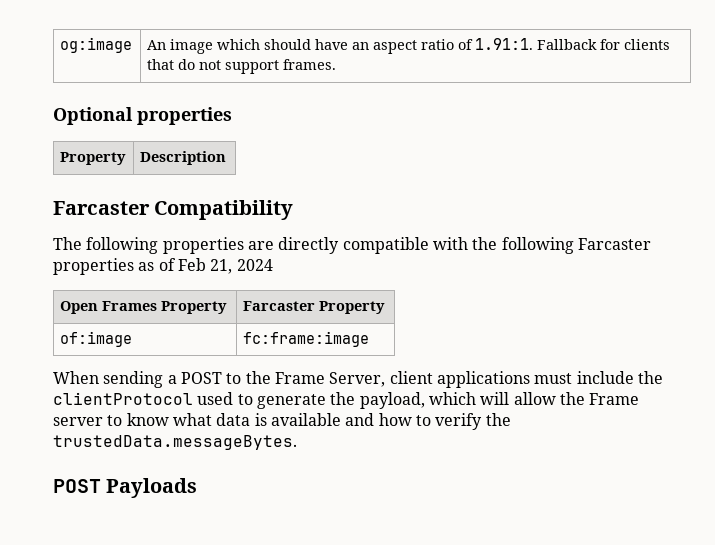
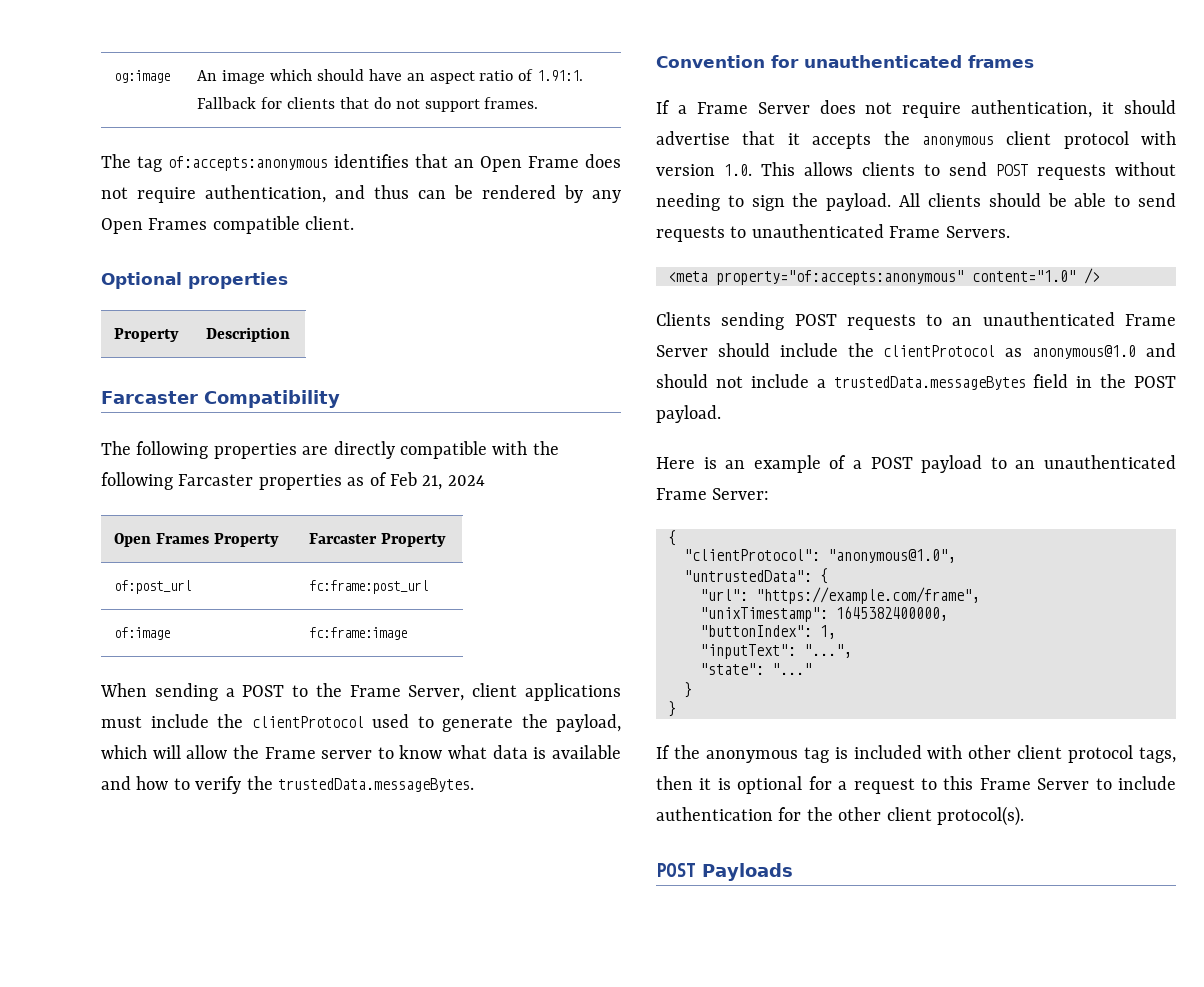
(337, 64) none -> [101,154,621,172] [101,185,621,203] [101,216,355,234] // The tag of:accepts:anonymous identifies that an Open Frame does not require authentication, and thus can be rendered by any Open Frames compatible client.
(386, 307) none -> [114,580,192,594] [309,580,429,594] // of:post_url | fc:frame:post_url
(297, 442) none -> [656,55,1034,68] [656,100,1176,118] [656,131,1176,149] [656,162,1176,180] [656,193,1176,211] [656,224,1010,242] [668,268,1100,285] [656,312,1176,330] [656,343,1176,359] [656,374,1176,390] [656,405,721,423] [656,455,1176,473] [656,488,770,500] [668,530,676,546] [684,549,956,563] [684,568,828,584] [700,587,980,604] [700,606,948,622] [700,625,836,639] [700,644,852,659] [700,663,812,675] [684,682,692,698] [668,701,676,717] [656,745,1176,763] [656,776,1176,794] [656,806,1024,826] // Convention for unauthenticated frames // If a Frame Server does not require authentication, it should advertise that it accepts the anonymous client protocol with version 1.0. This allows clients to send POST requests without needing to sign the payload. All clients should be able to send requests to unauthenticated Frame Servers. // <meta property="of:accepts:anonymous" content="1.0" /> // Clients sending POST requests to an unauthenticated Frame Server should include the clientProtocol as anonymous@1.0 and should not include a trustedData.messageBytes field in the POST payload. // Here is an example of a POST payload to an unauthenticated Frame Server: // { // "clientProtocol": "anonymous@1.0", // "untrustedData": { // "url": "https://example.com/frame", // "unixTimestamp": 1645382400000, // "buttonIndex": 1, // "inputText": "...", // "state": "..." // } // } // If the anonymous tag is included with other client protocol tags, then it is optional for a request to this Frame Server to include authentication for the other client protocol(s).

